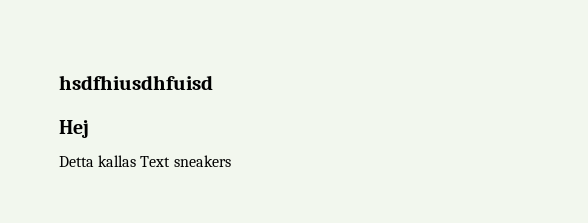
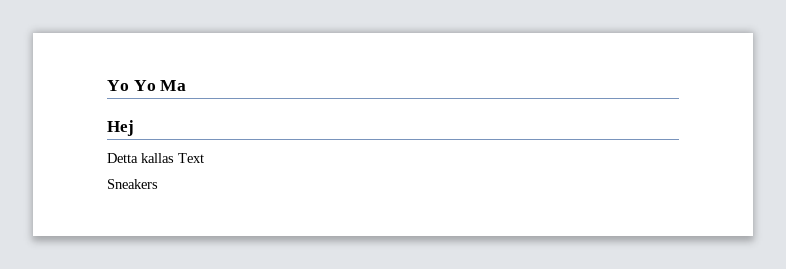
[59,75,213,90] hsdfhiusdhfuisd -> [107,80,187,91] Yo Yo Ma
[173,155,231,167] sneakers -> [107,179,158,189] // Sneakers

